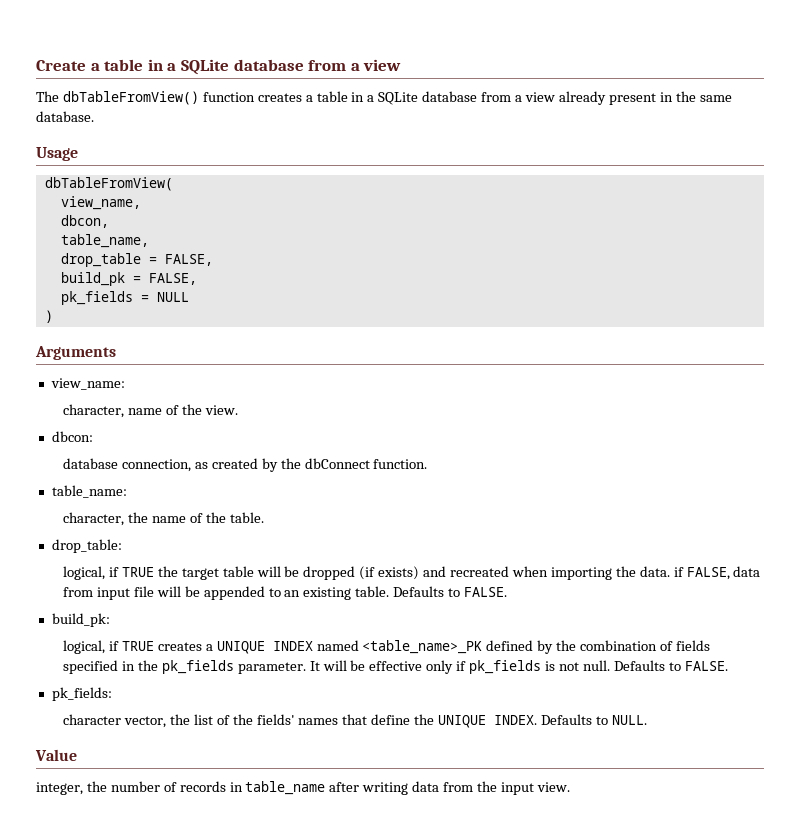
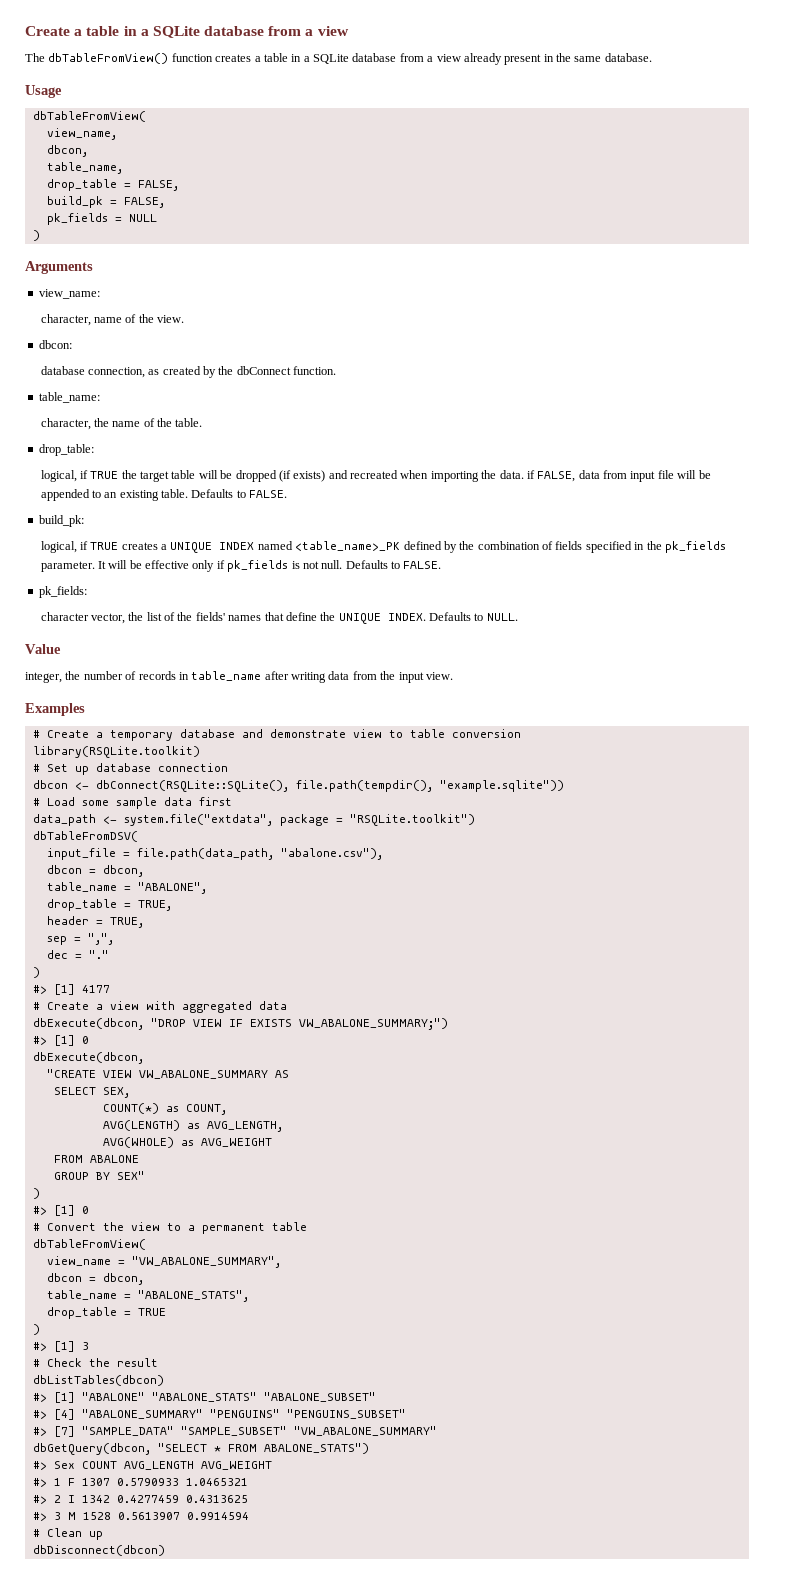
(570, 787) none -> [25,703,85,716] [32,729,521,741] [32,746,200,758] [32,763,228,775] [32,780,564,792] [32,797,232,809] [32,814,475,826] [32,831,138,842] [46,848,383,860] [46,865,144,877] [46,882,207,894] [46,899,172,911] [46,916,144,928] [46,933,114,945] [46,950,109,959] [32,967,40,978] [32,984,110,995] [32,1001,287,1013] [32,1018,448,1030] [32,1035,89,1046] [32,1052,144,1064] [46,1069,289,1079] [53,1087,130,1098] [102,1103,227,1115] [102,1120,283,1132] [102,1137,272,1148] [53,1155,139,1163] [53,1171,145,1180] [32,1188,40,1199] [32,1205,89,1216] [32,1222,307,1234] [32,1239,146,1250] [46,1256,281,1268] [46,1273,144,1285] [46,1290,249,1302] [46,1307,166,1319] [32,1324,40,1335] [32,1341,89,1352] [32,1358,158,1367] [32,1375,164,1386] [32,1392,376,1403] [32,1409,406,1420] [32,1426,437,1437] [32,1443,369,1455] [32,1461,272,1470] [32,1478,248,1487] [32,1495,248,1504] [32,1512,249,1521] [32,1528,103,1540] [32,1545,165,1556] // Examples // # Create a temporary database and demonstrate view to table conversion // library(RSQLite.toolkit) // # Set up database connection // dbcon <- dbConnect(RSQLite::SQLite(), file.path(tempdir(), "example.sqlite")) // # Load some sample data first // data_path <- system.file("extdata", package = "RSQLite.toolkit") // dbTableFromDSV( // input_file = file.path(data_path, "abalone.csv"), // dbcon = dbcon, // table_name = "ABALONE", // drop_table = TRUE, // header = TRUE, // sep = ",", // dec = "." // ) // #> [1] 4177 // # Create a view with aggregated data // dbExecute(dbcon, "DROP VIEW IF EXISTS VW_ABALONE_SUMMARY;") // #> [1] 0 // dbExecute(dbcon, // "CREATE VIEW VW_ABALONE_SUMMARY AS // SELECT SEX, // COUNT(*) as COUNT, // AVG(LENGTH) as AVG_LENGTH, // AVG(WHOLE) as AVG_WEIGHT // FROM ABALONE // GROUP BY SEX" // ) // #> [1] 0 // # Convert the view to a permanent table // dbTableFromView( // view_name = "VW_ABALONE_SUMMARY", // dbcon = dbcon, // table_name = "ABALONE_STATS", // drop_table = TRUE // ) // #> [1] 3 // # Check the result // dbListTables(dbcon) // #> [1] "ABALONE" "ABALONE_STATS" "ABALONE_SUBSET" // #> [4] "ABALONE_SUMMARY" "PENGUINS" "PENGUINS_SUBSET" // #> [7] "SAMPLE_DATA" "SAMPLE_SUBSET" "VW_ABALONE_SUMMARY" // dbGetQuery(dbcon, "SELECT * FROM ABALONE_STATS") // #> Sex COUNT AVG_LENGTH AVG_WEIGHT // #> 1 F 1307 0.5790933 1.0465321 // #> 2 I 1342 0.4277459 0.4313625 // #> 3 M 1528 0.5613907 0.9914594 // # Clean up // dbDisconnect(dbcon)

